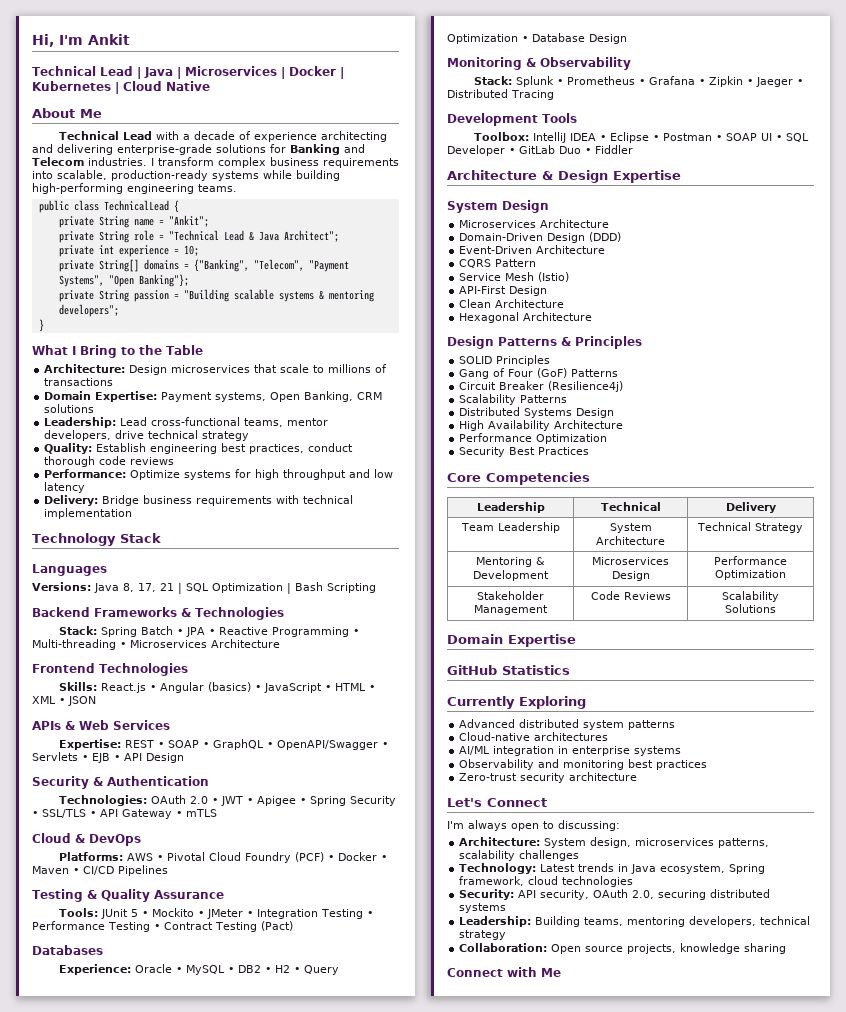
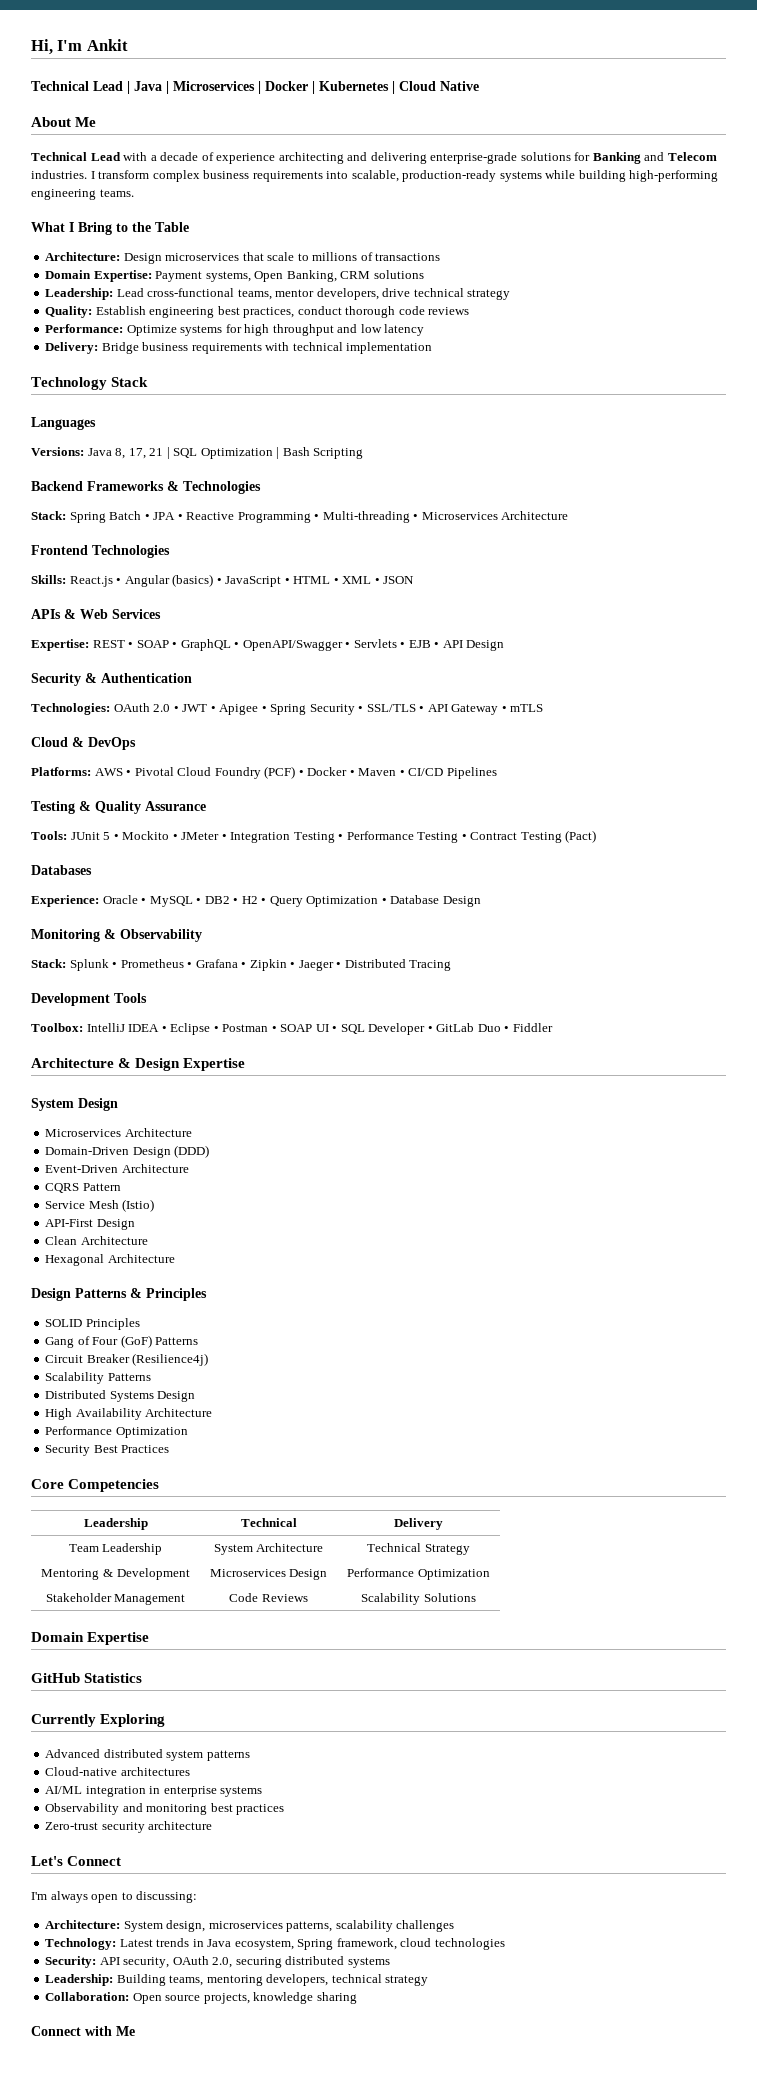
[38,200,179,213] [58,215,209,228] [58,230,339,243] [58,245,199,257] [58,259,349,272] [58,274,189,287] [58,289,374,302] [58,304,119,317] [38,319,44,332] // public class TechnicalLead { // private String name = "Ankit"; // private String role = "Technical Lead & Java Architect"; // private int experience = 10; // private String[] domains = {"Banking", "Telecom", "Payment Systems", "Open Banking"}; // private String passion = "Building scalable systems & mentoring developers"; // } -> (134, 193) none

